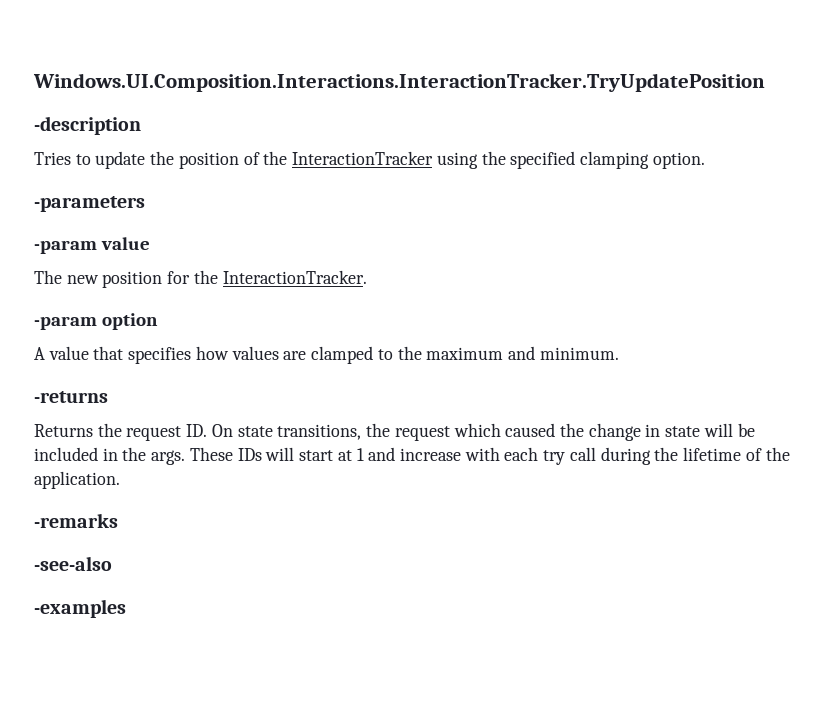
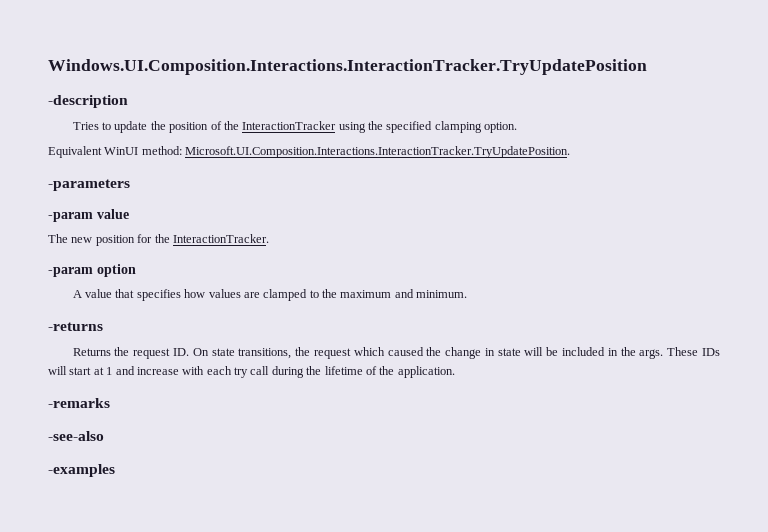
(705, 160) none -> [48,146,571,158] // Equivalent WinUI method: Microsoft.UI.Composition.Interactions.InteractionTracker.TryUpdatePosition.

